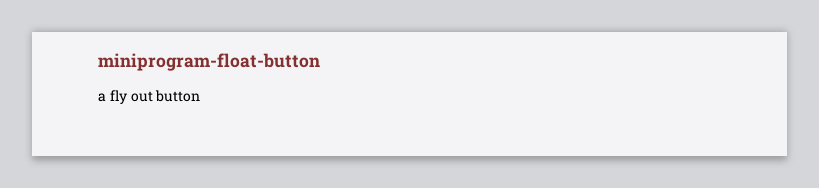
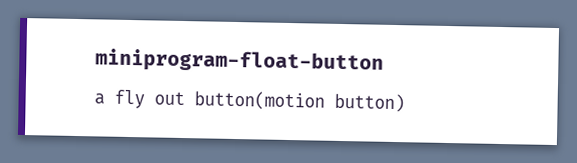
[155,90,201,102] button -> [194,90,405,113] button(motion button)

